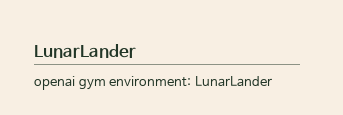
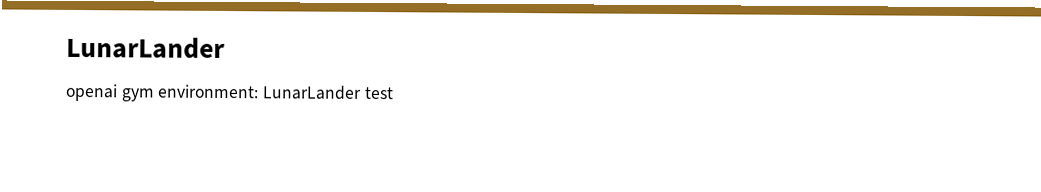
(272, 81) none -> [363,86,394,100] test

